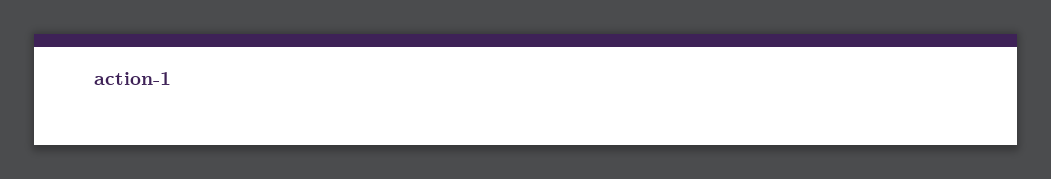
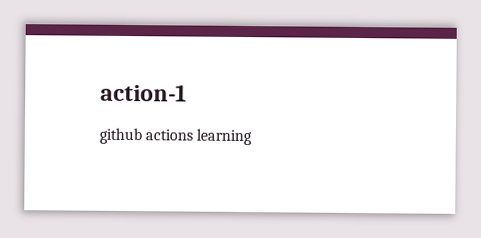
(171, 78) none -> [99,127,253,146] // github actions learning

